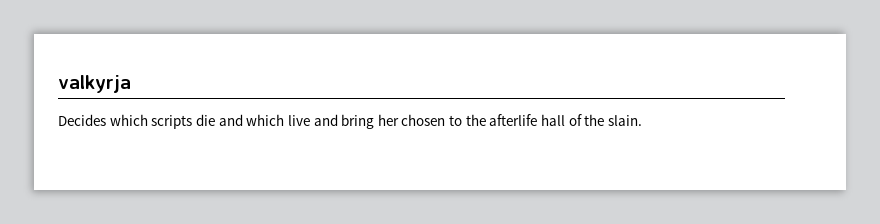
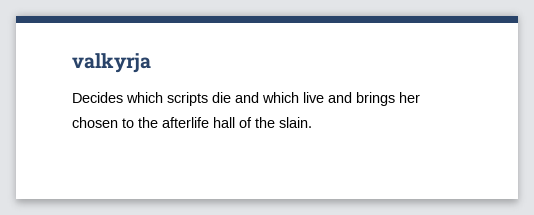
[341,114,375,129] bring -> [356,92,395,106] brings

